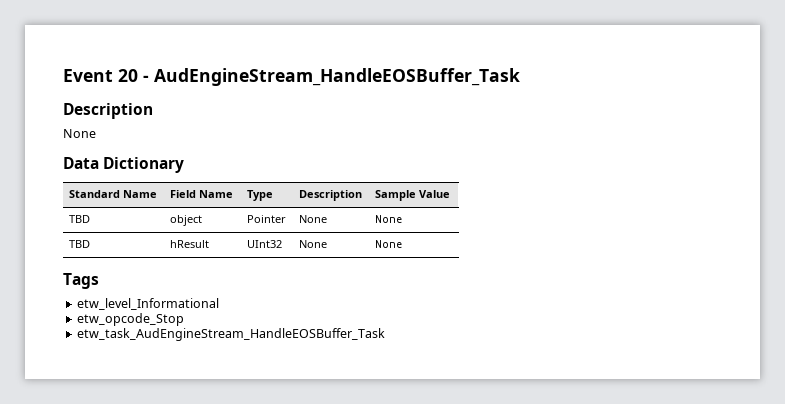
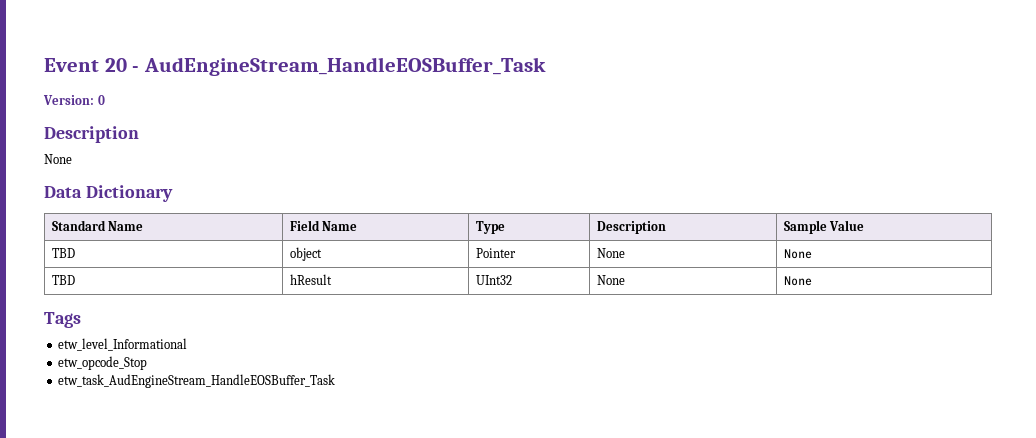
(520, 77) none -> [43,95,105,105] // Version: 0

